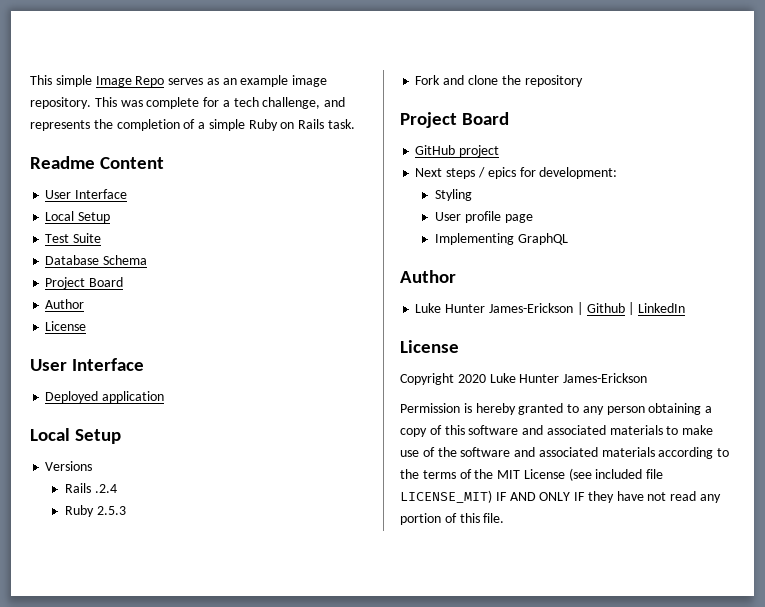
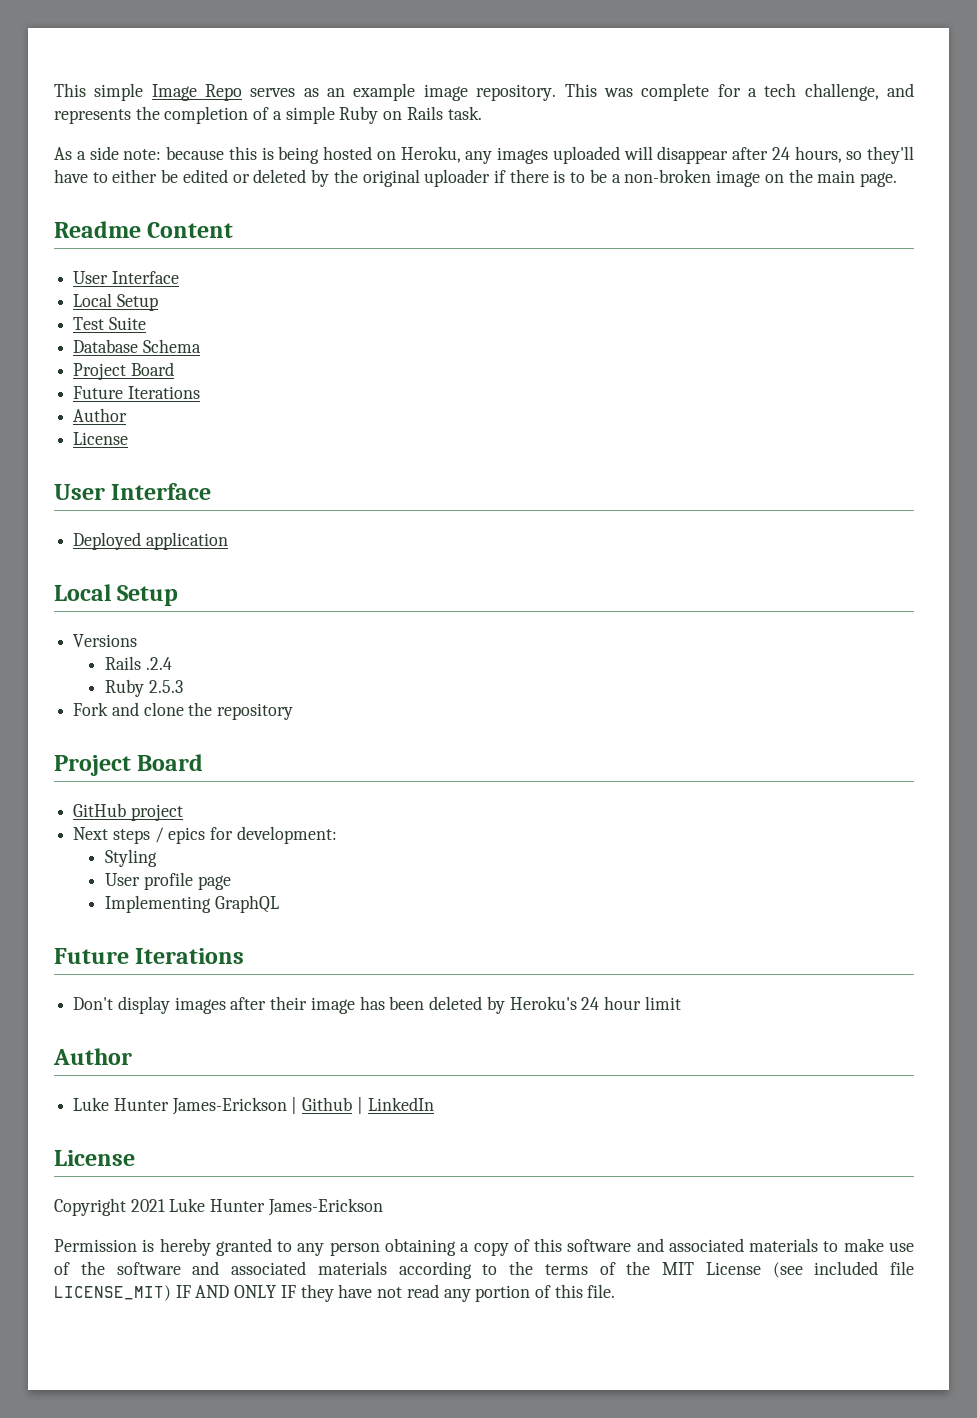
(356, 124) none -> [54,146,914,164] [54,169,897,187] // As a side note: because this is being hosted on Heroku, any images uploaded will disappear after 24 hours, so they'll have to either be edited or deleted by the original uploader if there is to be a non-broken image on the main page.
(124, 282) none -> [73,386,200,399] // Future Iterations
(568, 239) none -> [54,948,245,964] [73,996,681,1014] // Future Iterations // Don't display images after their image has been deleted by Heroku's 24 hour limit
[457,374,486,383] 2020 -> [130,1199,165,1212] 2021

